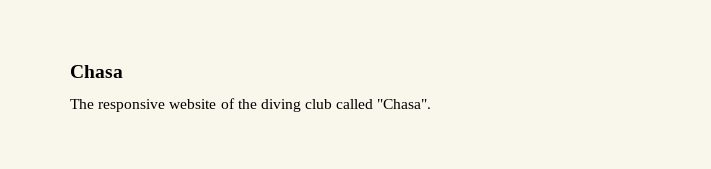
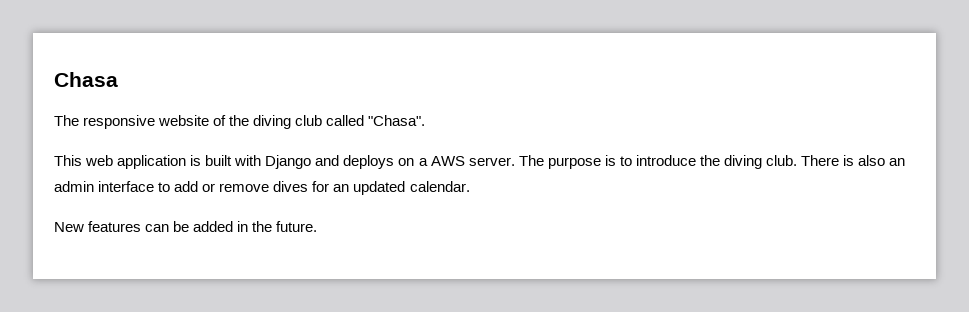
(432, 104) none -> [54,155,906,169] [54,181,470,195] [54,221,318,232] // This web application is built with Django and deploys on a AWS server. The purpose is to introduce the diving club. There is also an admin interface to add or remove dives for an updated calendar. // New features can be added in the future.

